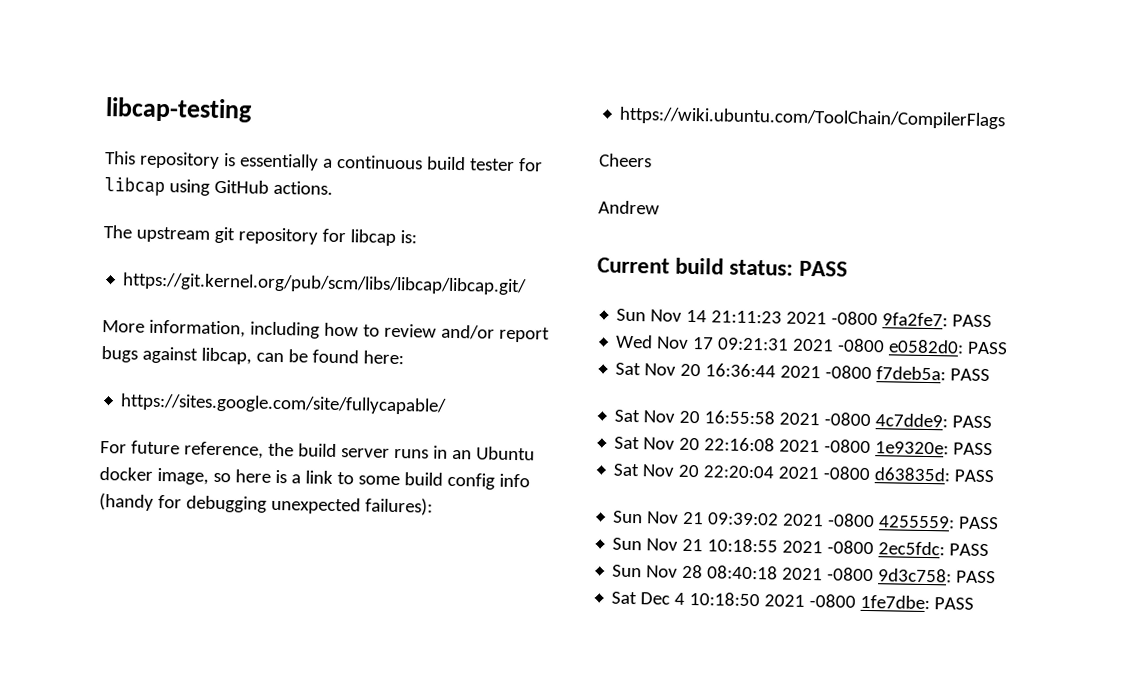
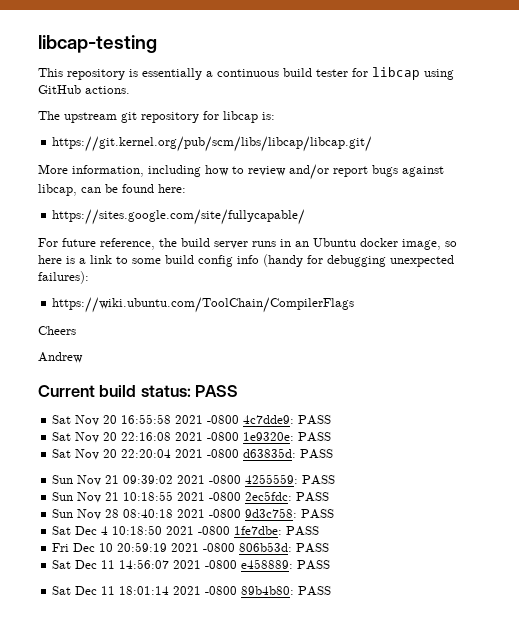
[616,308,993,328] [615,334,1009,355] [615,362,991,382] // Sun Nov 14 21:11:23 2021 -0800 9fa2fe7: PASS // Wed Nov 17 09:21:31 2021 -0800 e0582d0: PASS // Sat Nov 20 16:36:44 2021 -0800 f7deb5a: PASS -> (239, 391) none
(975, 603) none -> [52,542,330,553] [52,559,331,570] [52,586,332,596] // Fri Dec 10 20:59:19 2021 -0800 806b53d: PASS // Sat Dec 11 14:56:07 2021 -0800 e458889: PASS // Sat Dec 11 18:01:14 2021 -0800 89b4b80: PASS

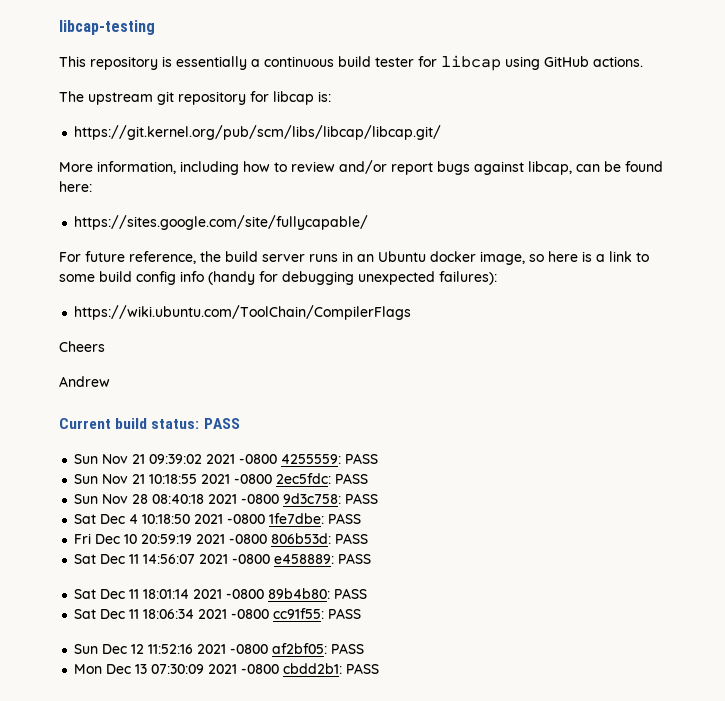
[52,414,332,426] [52,432,332,443] [52,448,334,460] // Sat Nov 20 16:55:58 2021 -0800 4c7dde9: PASS // Sat Nov 20 22:16:08 2021 -0800 1e9320e: PASS // Sat Nov 20 22:20:04 2021 -0800 d63835d: PASS -> (240, 423) none
(332, 591) none -> [74,608,362,619] [74,643,365,654] [74,663,380,674] // Sat Dec 11 18:06:34 2021 -0800 cc91f55: PASS // Sun Dec 12 11:52:16 2021 -0800 af2bf05: PASS // Mon Dec 13 07:30:09 2021 -0800 cbdd2b1: PASS

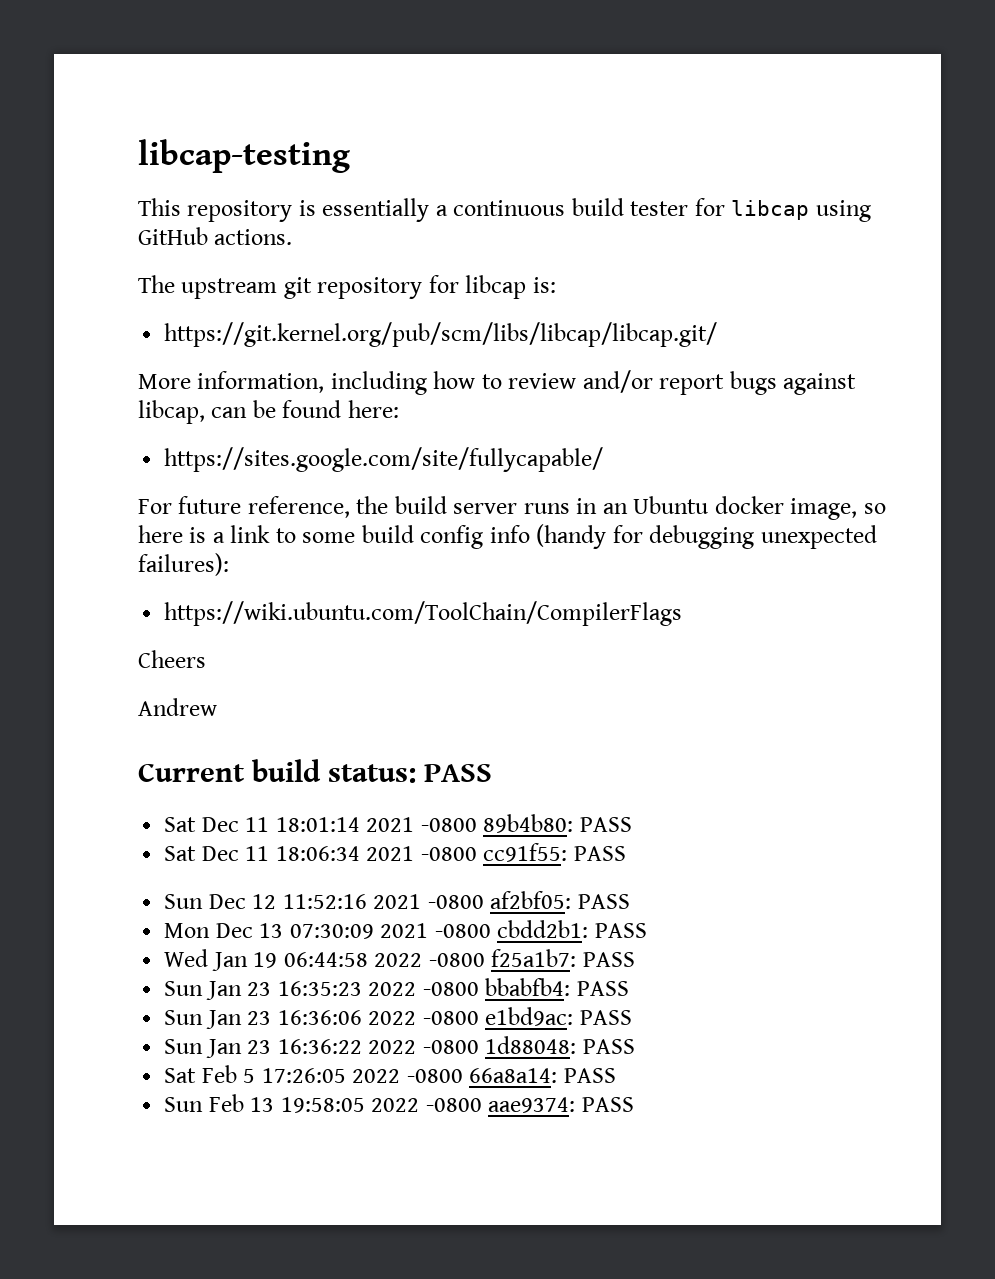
[74,453,379,464] [74,473,369,484] [74,493,379,504] [74,513,362,524] [74,533,369,544] [74,553,372,564] // Sun Nov 21 09:39:02 2021 -0800 4255559: PASS // Sun Nov 21 10:18:55 2021 -0800 2ec5fdc: PASS // Sun Nov 28 08:40:18 2021 -0800 9d3c758: PASS // Sat Dec 4 10:18:50 2021 -0800 1fe7dbe: PASS // Fri Dec 10 20:59:19 2021 -0800 806b53d: PASS // Sat Dec 11 14:56:07 2021 -0800 e458889: PASS -> (493, 773) none
(380, 668) none -> [164,949,635,971] [164,978,629,1000] [164,1007,632,1029] [164,1036,635,1058] [164,1065,616,1083] [164,1094,634,1113] // Wed Jan 19 06:44:58 2022 -0800 f25a1b7: PASS // Sun Jan 23 16:35:23 2022 -0800 bbabfb4: PASS // Sun Jan 23 16:36:06 2022 -0800 e1bd9ac: PASS // Sun Jan 23 16:36:22 2022 -0800 1d88048: PASS // Sat Feb 5 17:26:05 2022 -0800 66a8a14: PASS // Sun Feb 13 19:58:05 2022 -0800 aae9374: PASS

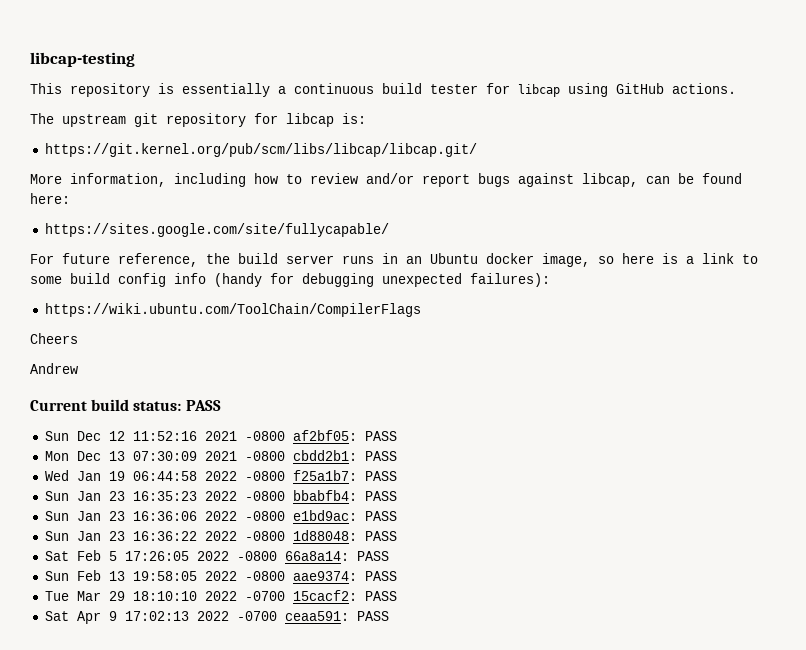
[164,814,632,833] [164,843,626,862] // Sat Dec 11 18:01:14 2021 -0800 89b4b80: PASS // Sat Dec 11 18:06:34 2021 -0800 cc91f55: PASS -> (221, 405) none
(634, 1104) none -> [44,590,397,601] [44,611,389,624] // Tue Mar 29 18:10:10 2022 -0700 15cacf2: PASS // Sat Apr 9 17:02:13 2022 -0700 ceaa591: PASS

